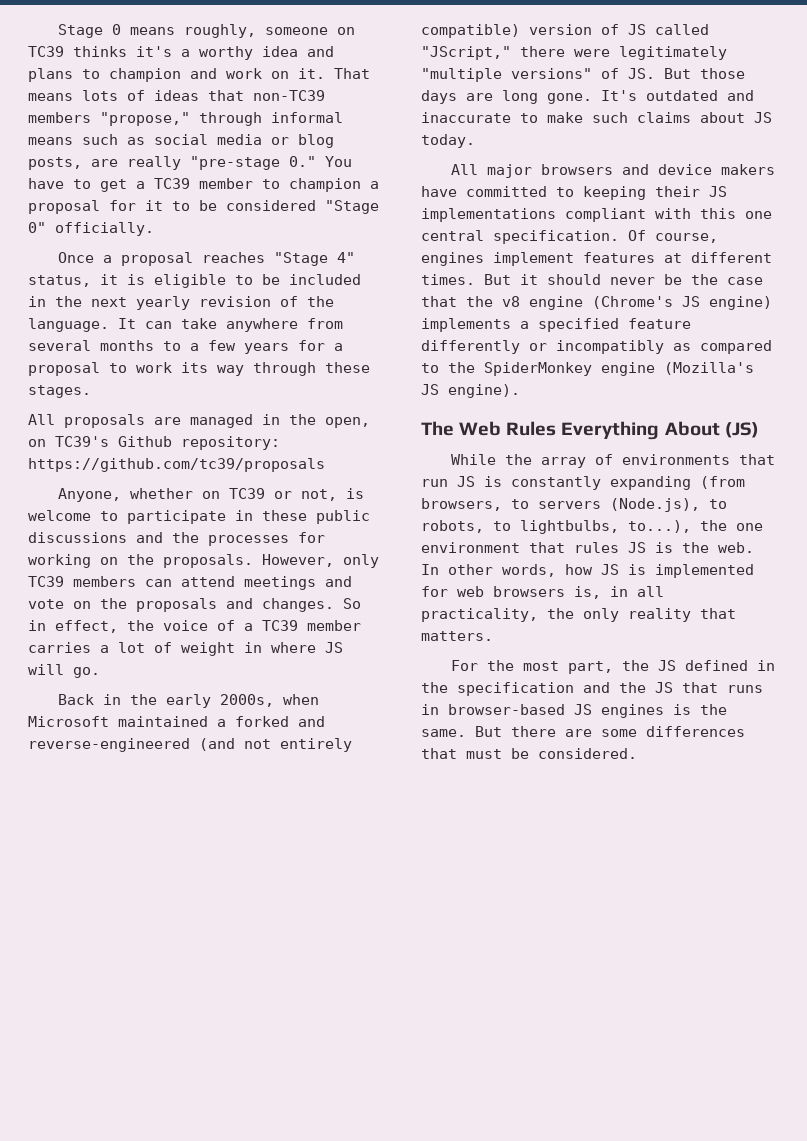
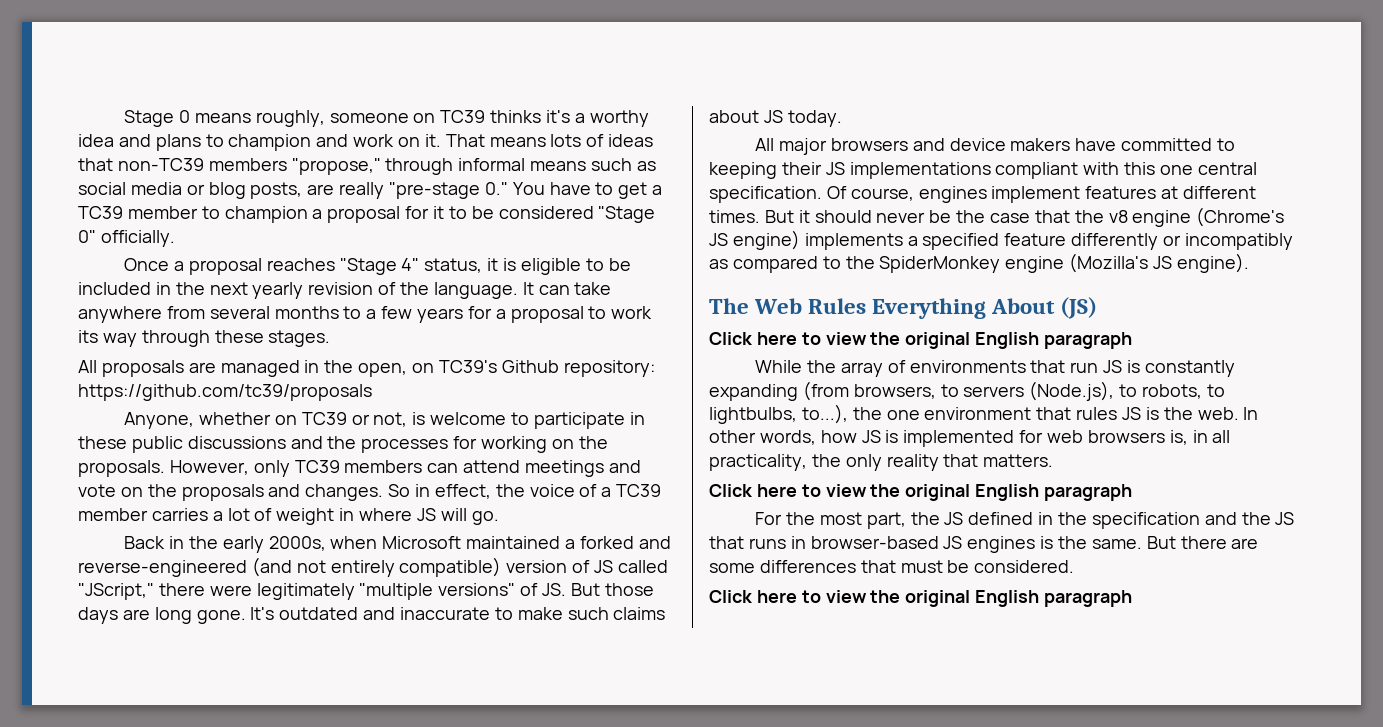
(759, 430) none -> [709,332,1133,349] // Click here to view the original English paragraph
(493, 636) none -> [709,484,1133,501] // Click here to view the original English paragraph
(637, 753) none -> [709,590,1133,607] // Click here to view the original English paragraph

